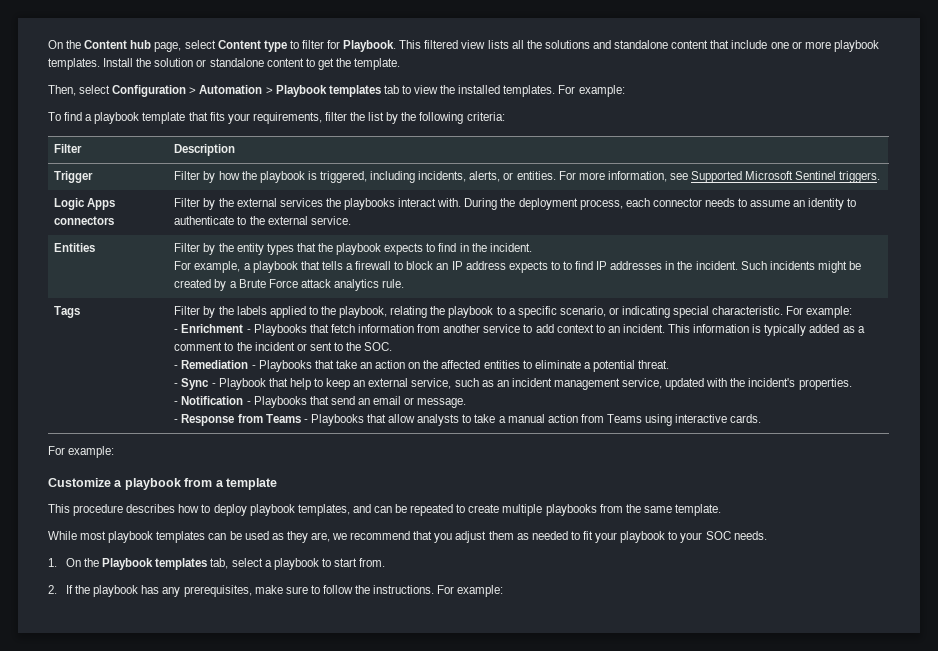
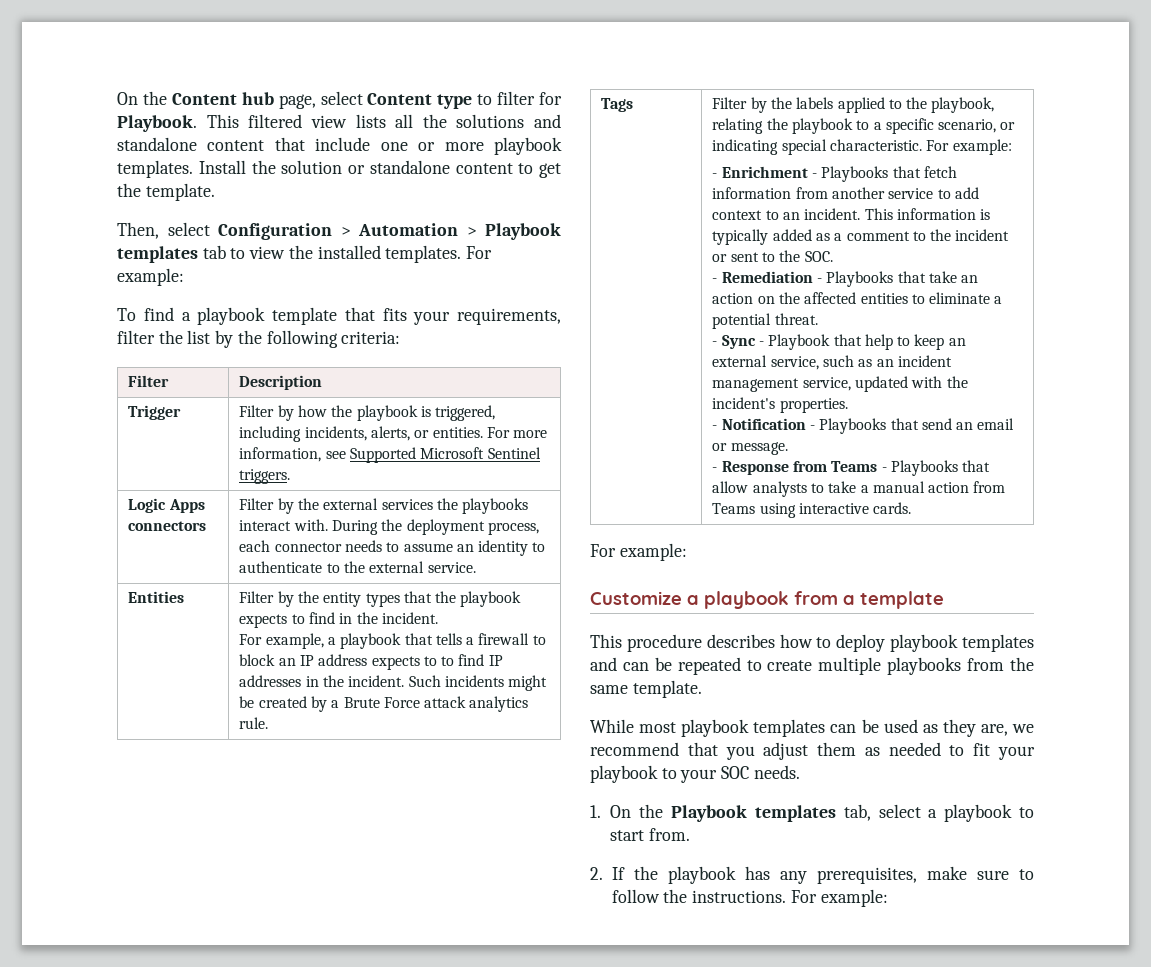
[297,504,350,516] templates, -> [962,634,1034,652] templates

